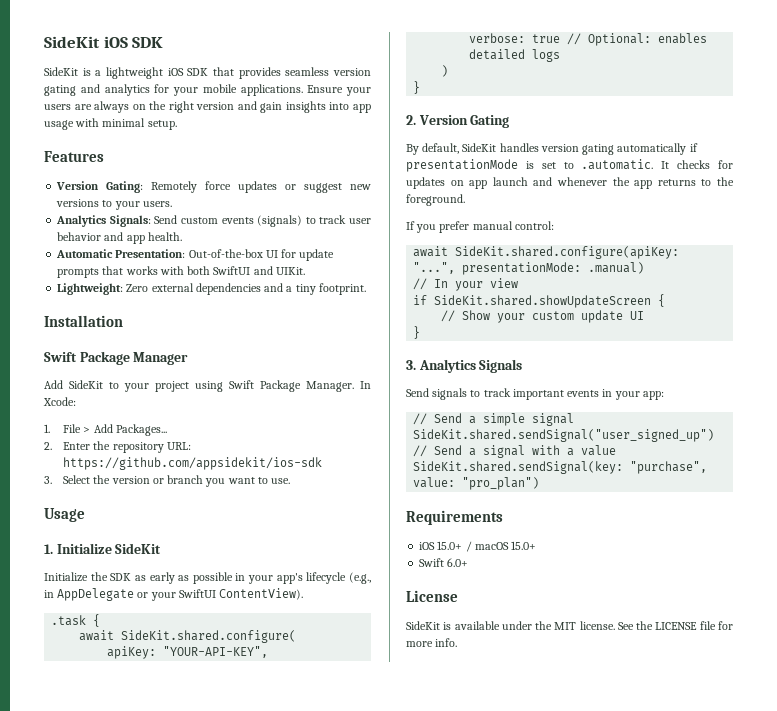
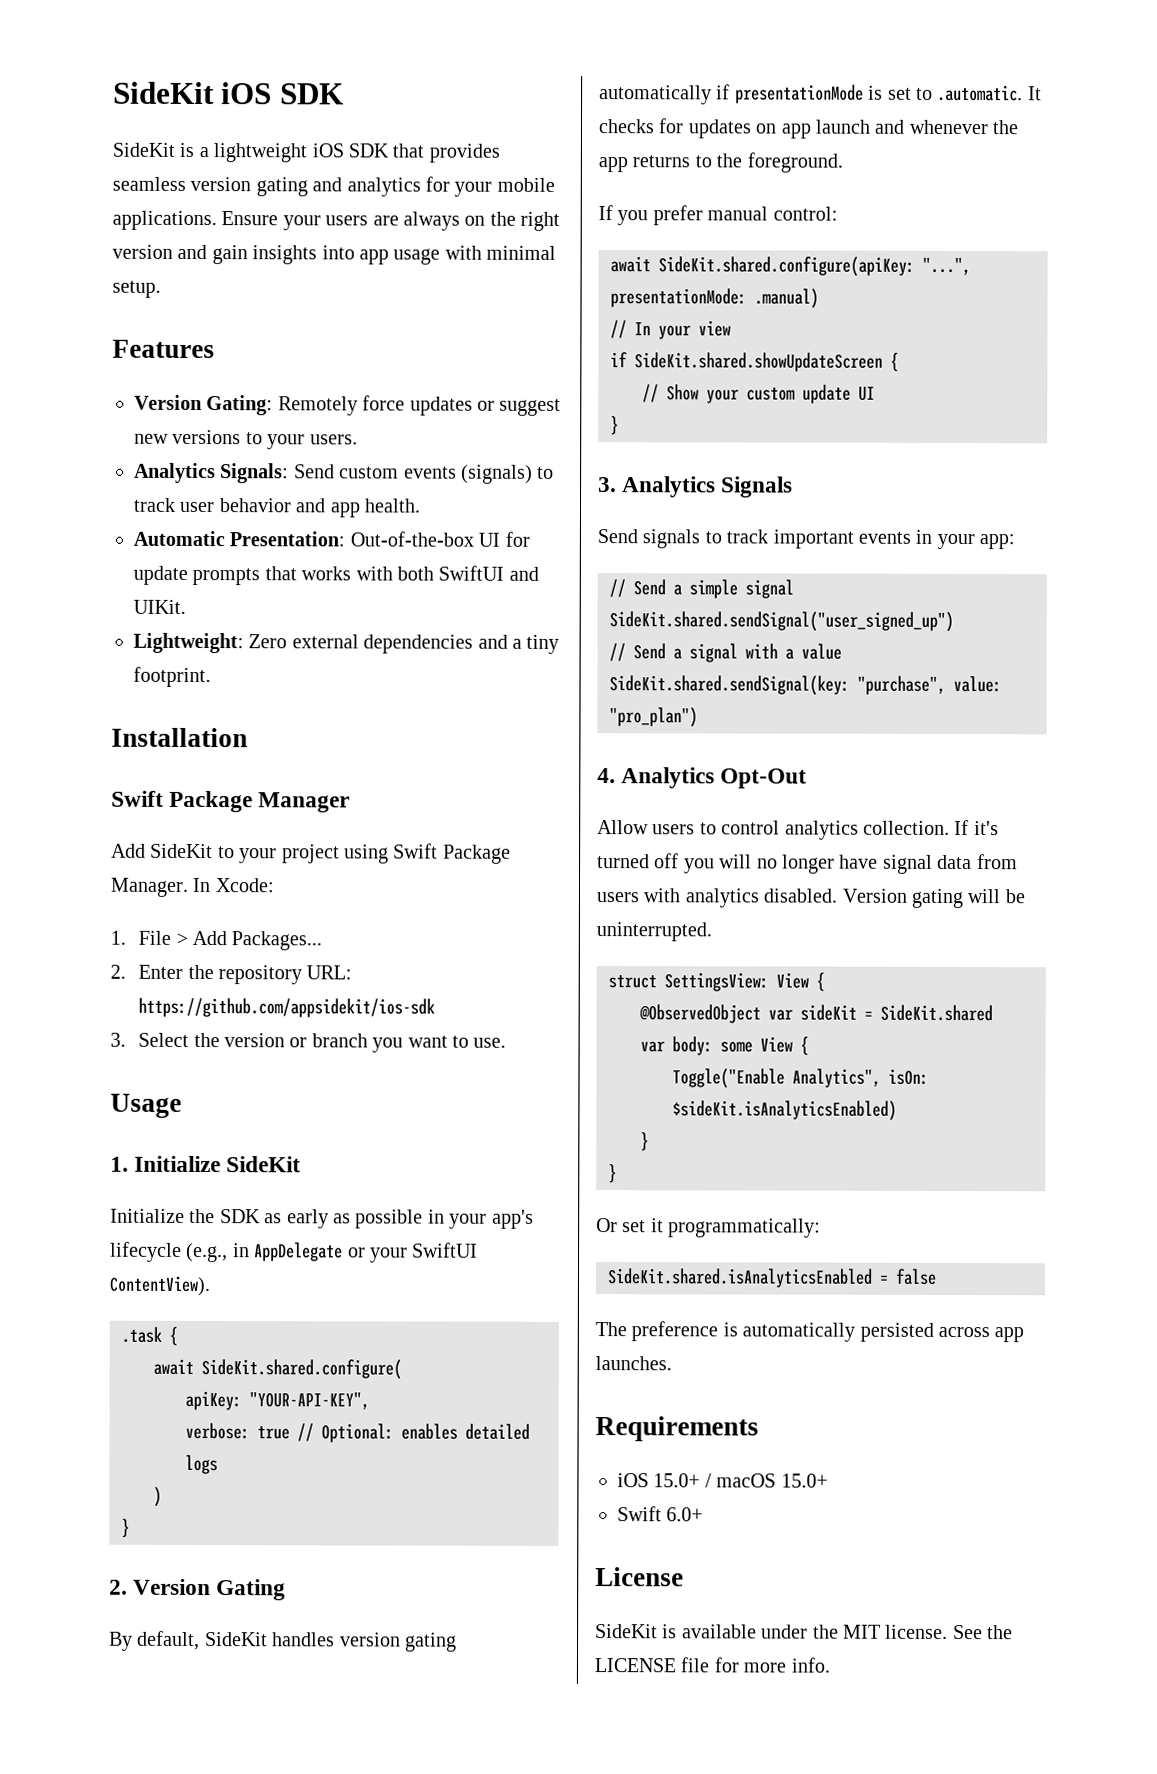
(540, 483) none -> [597,767,808,789] [597,819,999,840] [597,853,1018,874] [596,888,1025,909] [596,922,712,942] [608,972,825,992] [639,1004,993,1024] [640,1036,809,1056] [672,1068,929,1089] [672,1100,897,1121] [640,1132,649,1152] [608,1164,617,1184] [596,1218,822,1238] [607,1268,937,1288] [595,1321,1025,1343] [595,1356,672,1371] // 4. Analytics Opt-Out // Allow users to control analytics collection. If it's turned off you will no longer have signal data from users with analytics disabled. Version gating will be uninterrupted. // struct SettingsView: View { // @ObservedObject var sideKit = SideKit.shared // var body: some View { // Toggle("Enable Analytics", isOn: $sideKit.isAnalyticsEnabled) // } // } // Or set it programmatically: // SideKit.shared.isAnalyticsEnabled = false // The preference is automatically persisted across app launches.

